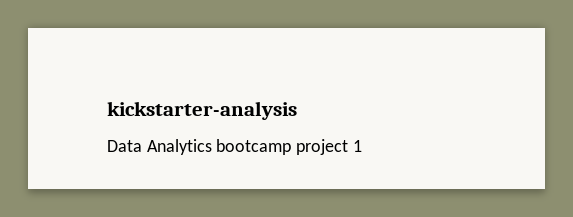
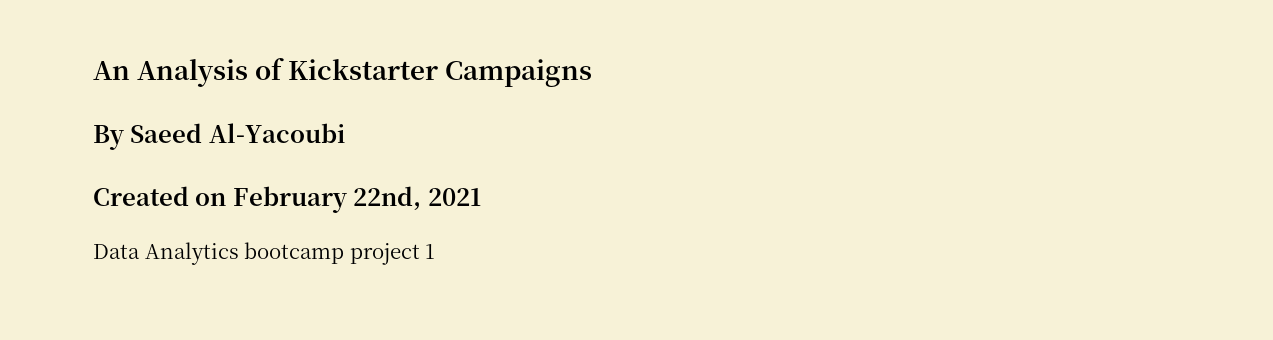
[107,101,297,120] kickstarter-analysis -> [93,58,593,87] [93,123,345,150] [93,186,481,213] An Analysis of Kickstarter Campaigns // By Saeed Al-Yacoubi // Created on February 22nd, 2021

